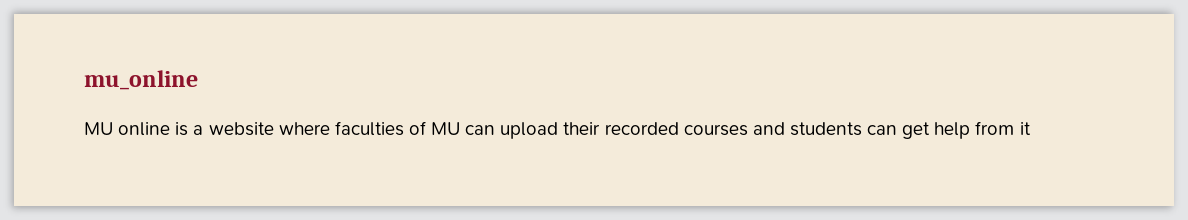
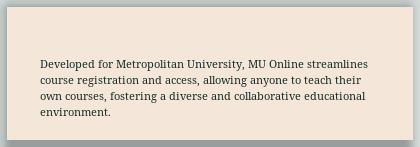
[84,70,198,90] [84,121,1031,139] mu_online // MU online is a website where faculties of MU can upload their recorded courses and students can get help from it -> [40,60,368,71] [40,76,362,87] [40,92,366,103] [40,108,111,116] Developed for Metropolitan University, MU Online streamlines course registration and access, allowing anyone to teach their own courses, fostering a diverse and collaborative educational environment.

